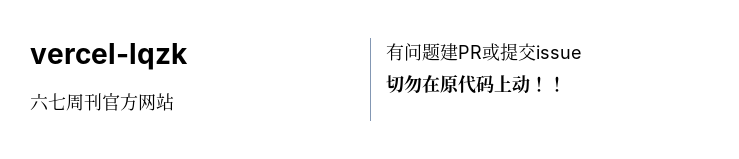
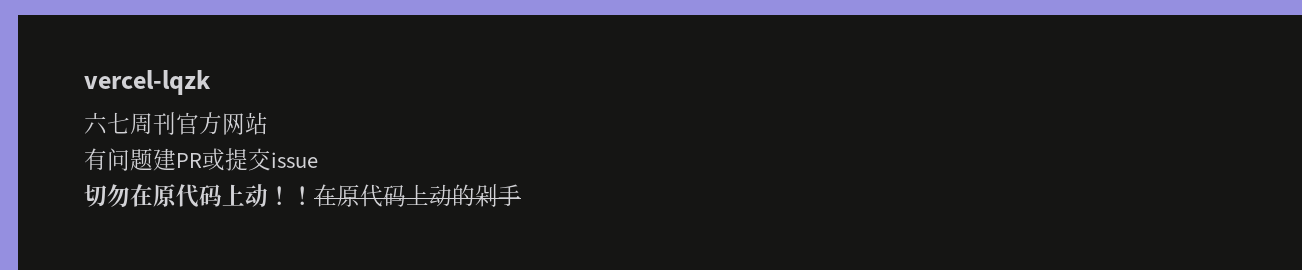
(566, 84) none -> [314,184,521,207] 在原代码上动的剁手

